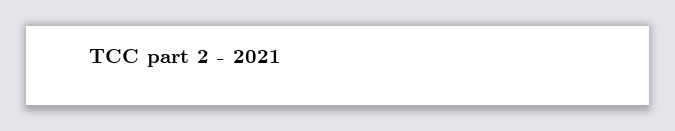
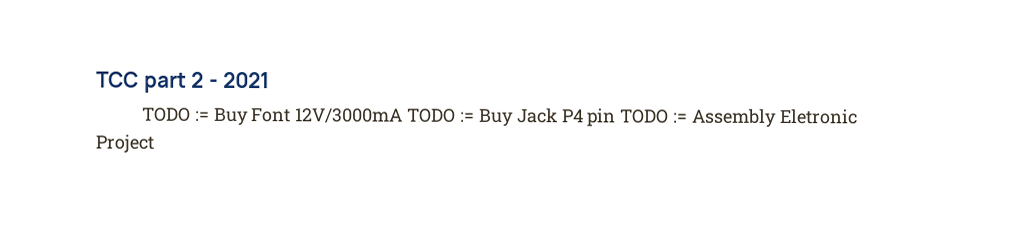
(281, 56) none -> [141,107,858,127] [95,134,154,153] // TODO := Buy Font 12V/3000mA TODO := Buy Jack P4 pin TODO := Assembly Eletronic Project

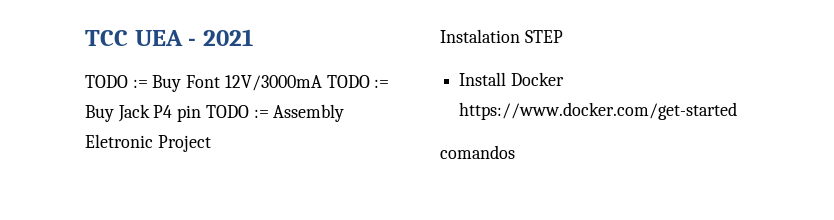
[143,71,205,93] part 2 -> [134,30,183,46] UEA
(154, 143) none -> [440,29,563,43] [459,72,564,86] [459,102,738,120] [440,145,515,159] // Instalation STEP // Install Docker https://www.docker.com/get-started // comandos

